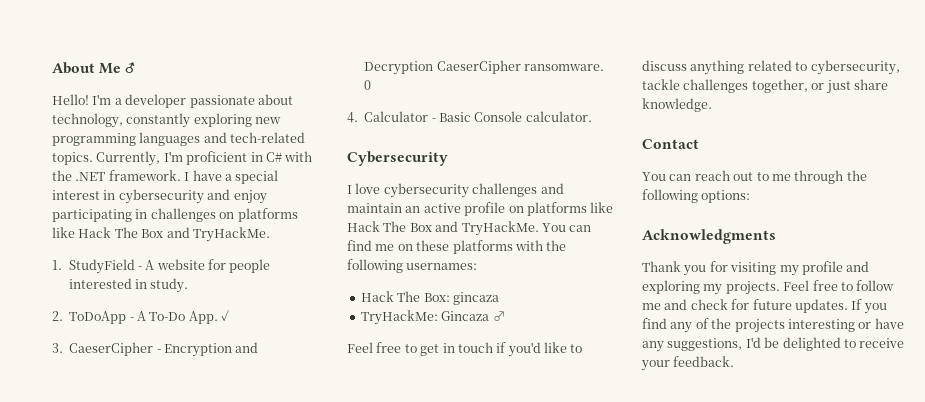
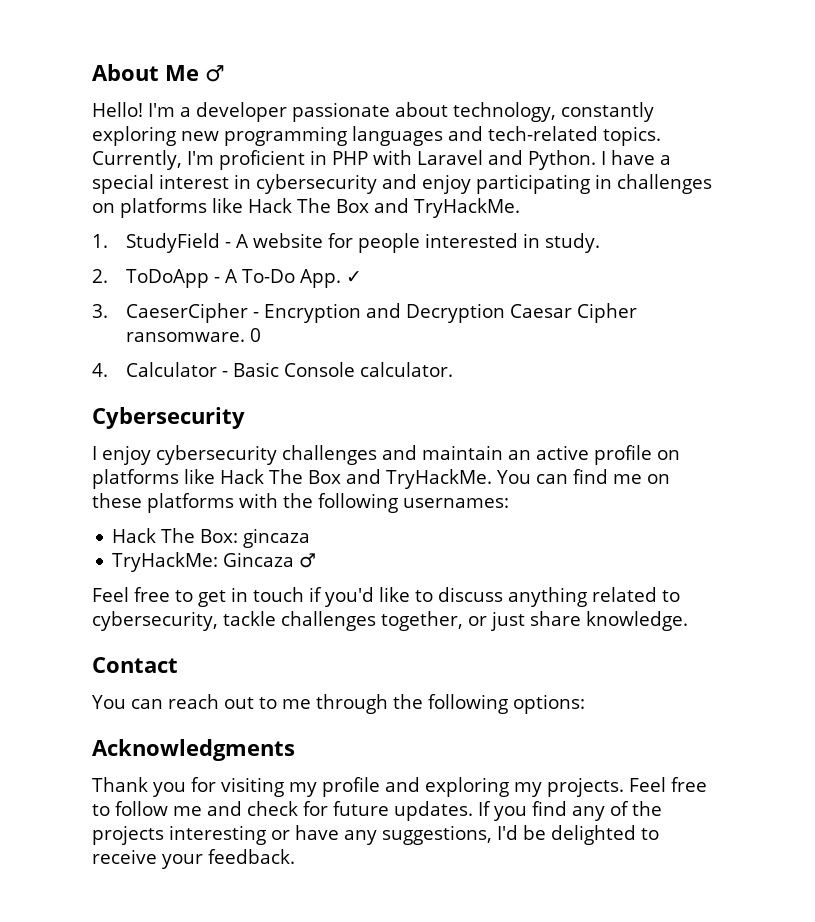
[265,151,313,162] [52,170,181,181] C# with the .NET framework. -> [331,150,596,170] PHP with Laravel and Python.
[436,60,521,74] CaeserCipher -> [510,303,638,323] Caesar Cipher
[355,183,381,194] love -> [102,445,151,465] enjoy

